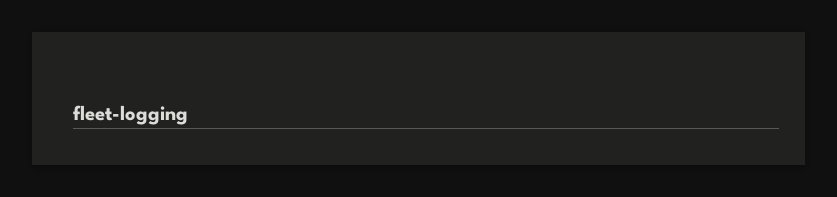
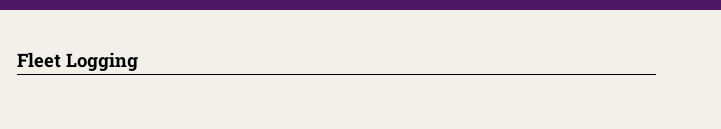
[73,105,188,125] fleet-logging -> [17,52,138,71] Fleet Logging

